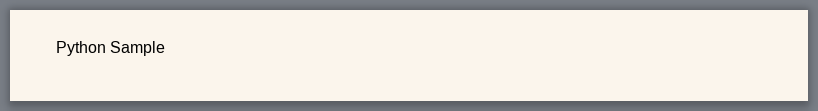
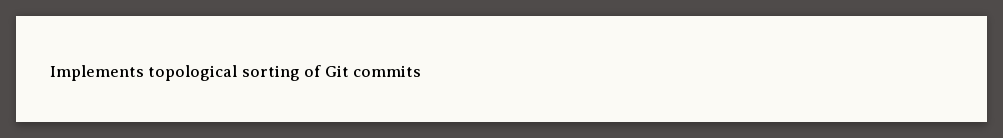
[56,41,166,56] Python Sample -> [50,65,422,81] Implements topological sorting of Git commits

